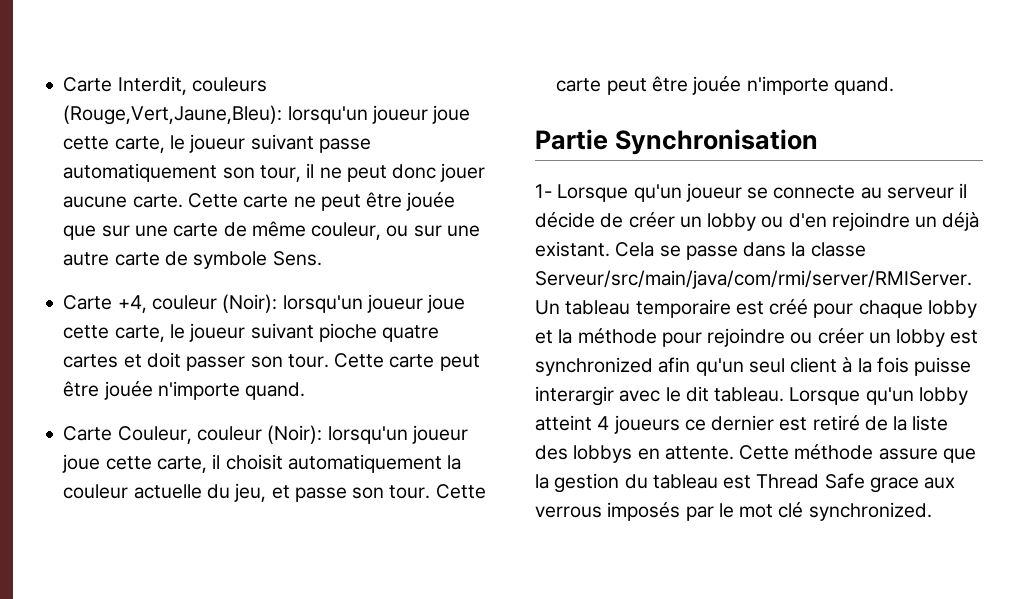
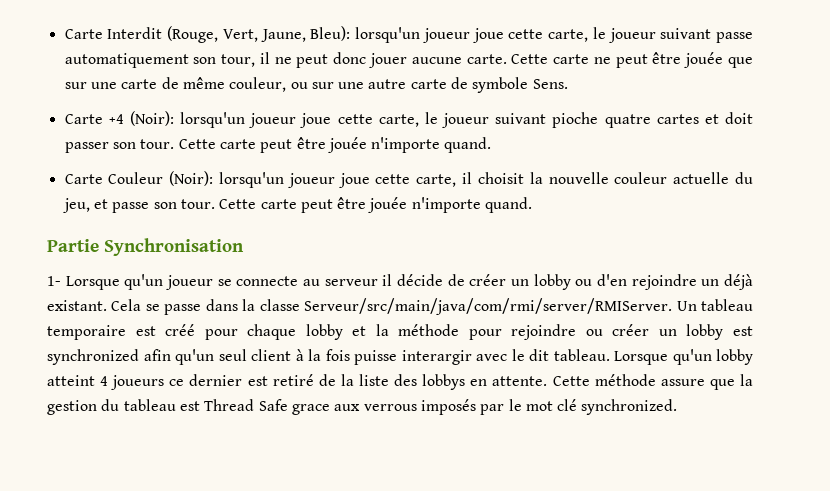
[63,76,267,95] [63,105,283,125] Carte Interdit, couleurs (Rouge,Vert,Jaune,Bleu): -> [64,26,351,43] Carte Interdit (Rouge, Vert, Jaune, Bleu):
[117,295,217,313] +4, couleur -> [108,114,124,124] +4
[117,426,262,444] Couleur, couleur -> [108,172,164,184] Couleur
[287,454,462,473] automatiquement la -> [529,172,609,184] la nouvelle

